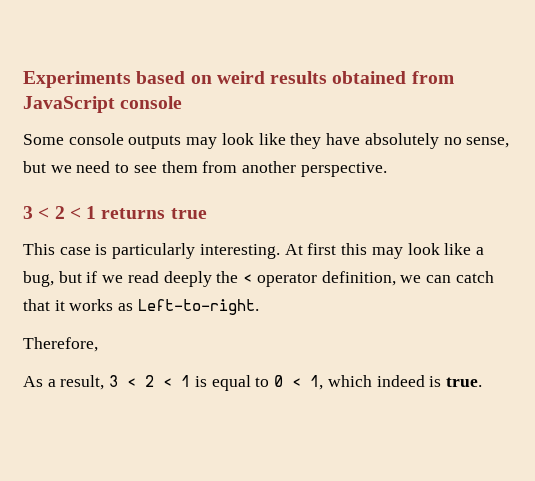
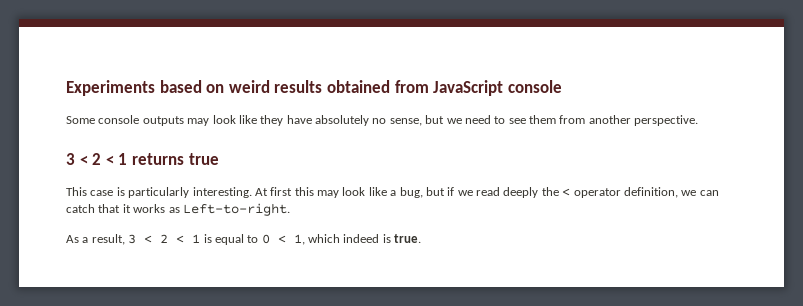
[23,337,98,352] // Therefore, -> (290, 209) none

